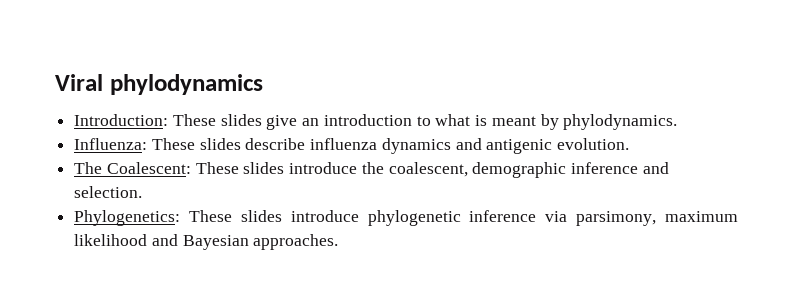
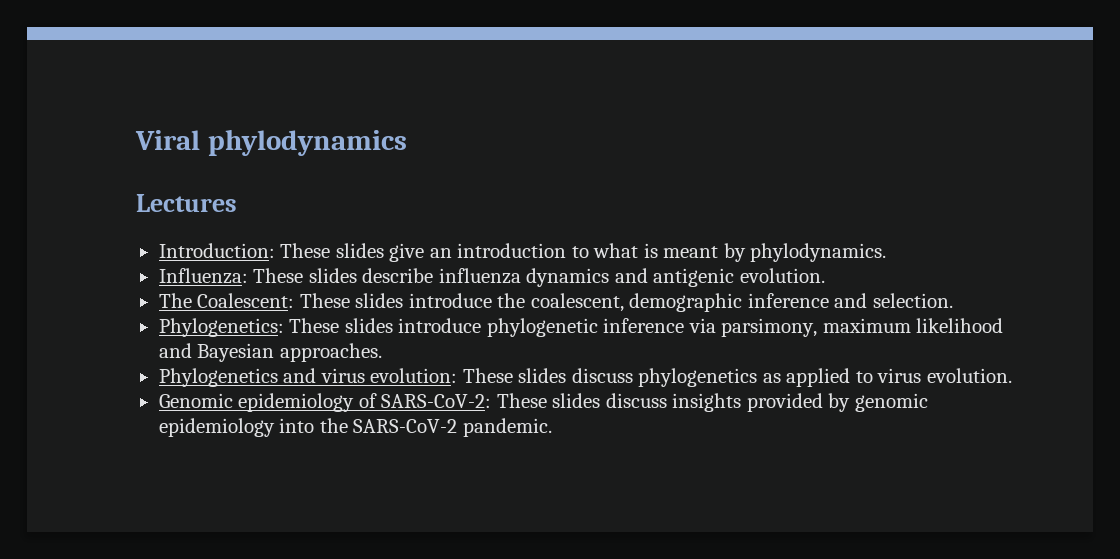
(263, 84) none -> [136,194,237,212] // Lectures
(339, 242) none -> [158,368,1012,387] [158,393,928,412] [158,418,552,437] // Phylogenetics and virus evolution: These slides discuss phylogenetics as applied to virus evolution. // Genomic epidemiology of SARS-CoV-2: These slides discuss insights provided by genomic epidemiology into the SARS-CoV-2 pandemic.

